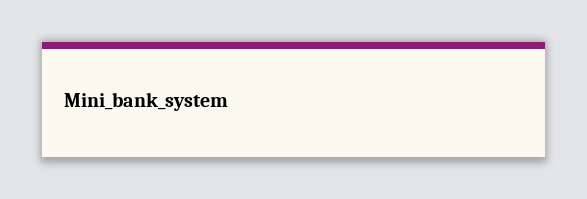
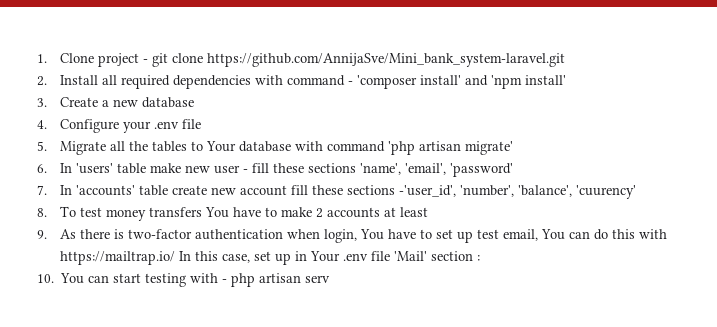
[64,92,228,111] Mini_bank_system -> [37,53,565,67] [37,75,566,89] [37,97,194,108] [37,119,201,133] [37,141,513,155] [37,163,513,177] [37,185,636,199] [37,206,428,221] [37,229,667,243] [59,251,480,265] [37,273,331,287] 1. Clone project - git clone https://github.com/AnnijaSve/Mini_bank_system-laravel.git // 2. Install all required dependencies with command - 'composer install' and 'npm install' // 3. Create a new database // 4. Configure your .env file // 5. Migrate all the tables to Your database with command 'php artisan migrate' // 6. In 'users' table make new user - fill these sections 'name', 'email', 'password' // 7. In 'accounts' table create new account fill these sections -'user_id', 'number', 'balance', 'cuurency' // 8. To test money transfers You have to make 2 accounts at least // 9. As there is two-factor authentication when login, You have to set up test email, You can do this with https://mailtrap.io/ In this case, set up in Your .env file 'Mail' section : // 10. You can start testing with - php artisan serv

